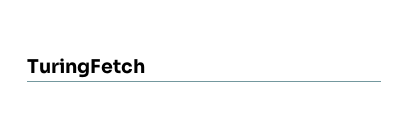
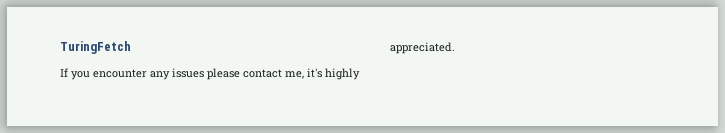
(145, 68) none -> [60,68,360,80] [390,42,455,54] // If you encounter any issues please contact me, it's highly appreciated.

